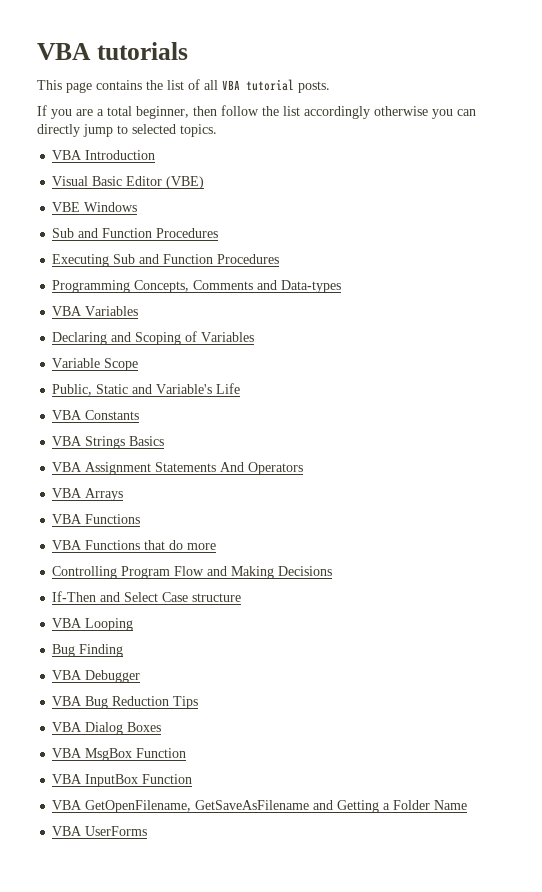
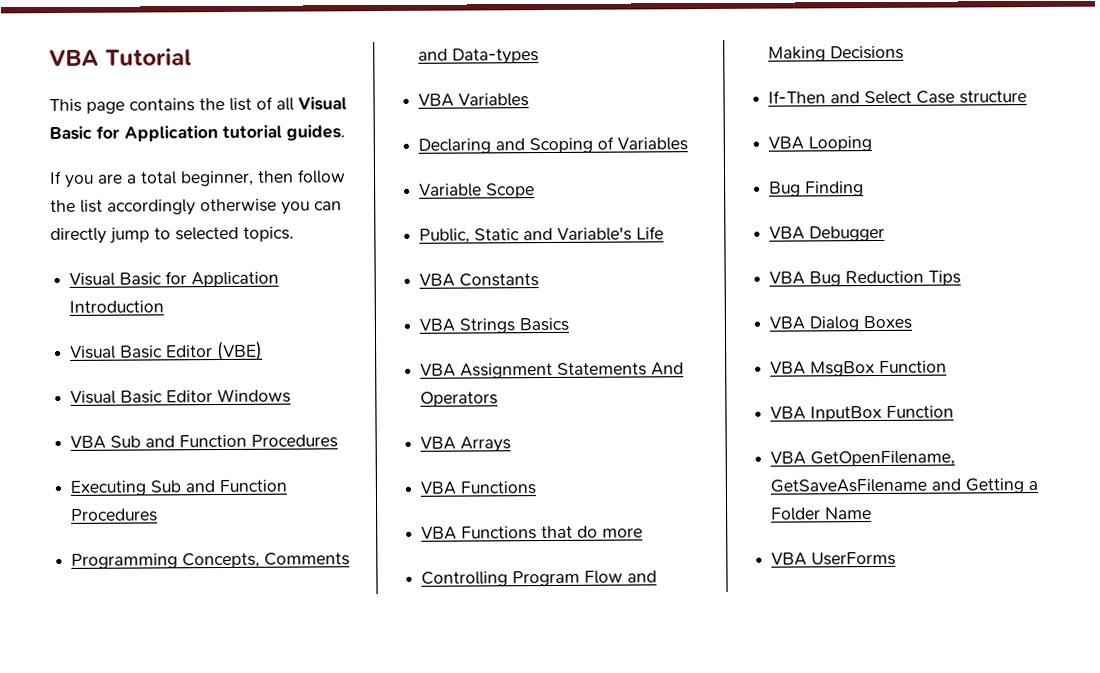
[37,42,188,60] VBA tutorials -> [49,48,192,67] VBA Tutorial
[222,79,330,93] VBA tutorial posts. -> [298,96,347,111] [49,124,345,142] Visual Basic for Application tutorial guides.
[52,150,83,160] VBA -> [69,271,280,288] Visual Basic for Application
[52,202,81,212] VBE -> [70,390,214,404] Visual Basic Editor
(138, 207) none -> [70,435,107,449] VBA

